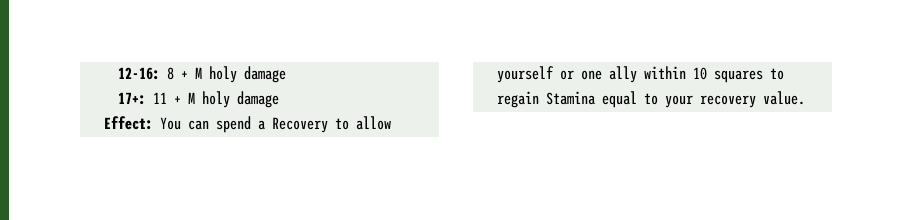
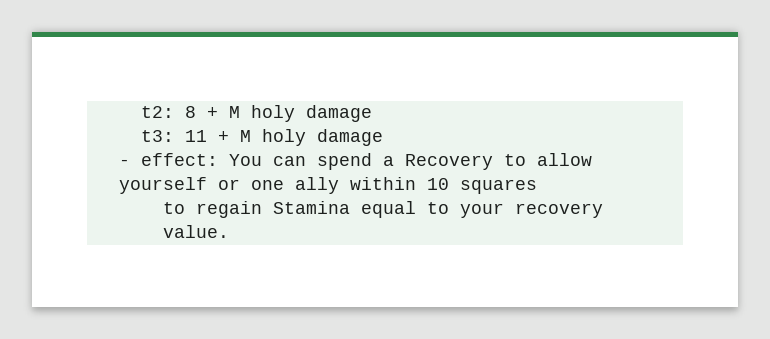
[118,67,161,80] 12-16: -> [140,106,174,118] t2:
[118,92,147,105] 17+: -> [140,130,174,142] t3:
[104,116,154,130] Effect: -> [118,153,218,166] - effect:
(764, 76) none -> (537, 186) //

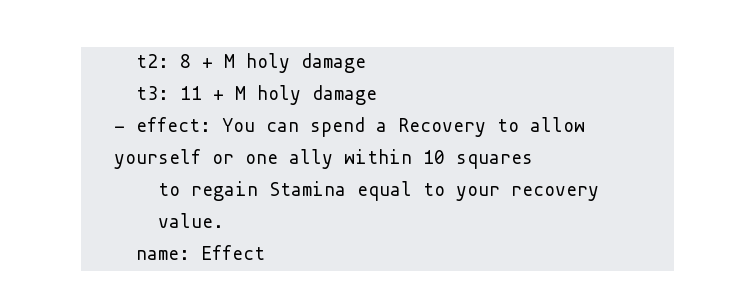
(229, 231) none -> [135,245,265,260] // name: Effect

